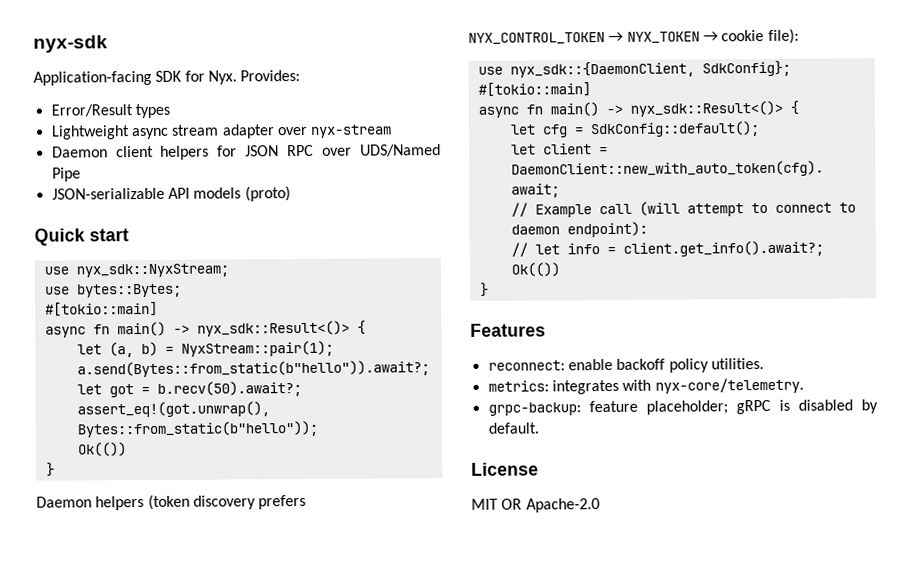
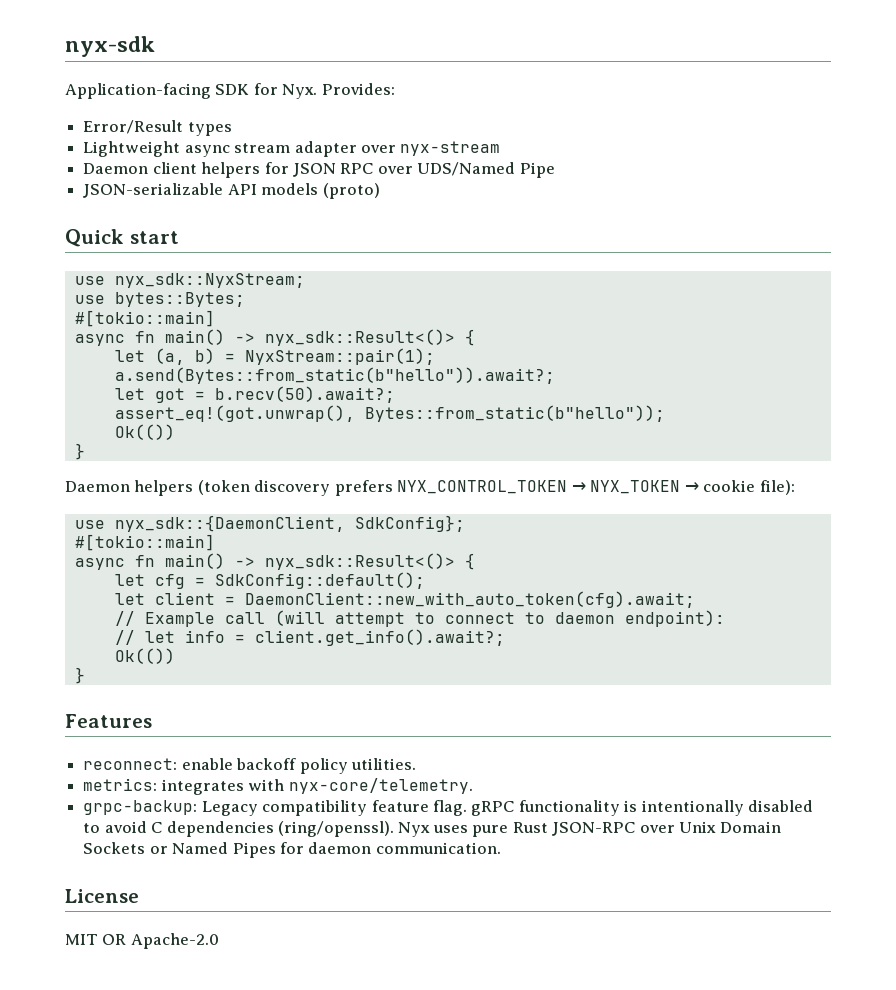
[588,399,878,415] [487,422,539,434] feature placeholder; gRPC is disabled by default. -> [201,800,814,816] [83,821,781,837] [83,842,501,858] Legacy compatibility feature flag. gRPC functionality is intentionally disabled to avoid C dependencies (ring/openssl). Nyx uses pure Rust JSON-RPC over Unix Domain Sockets or Named Pipes for daemon communication.

